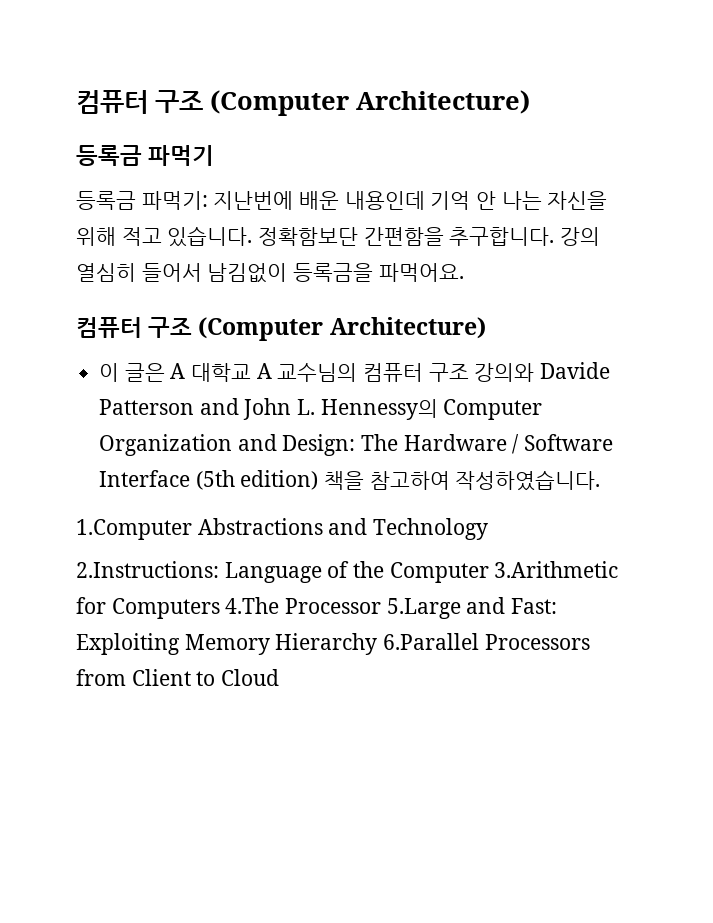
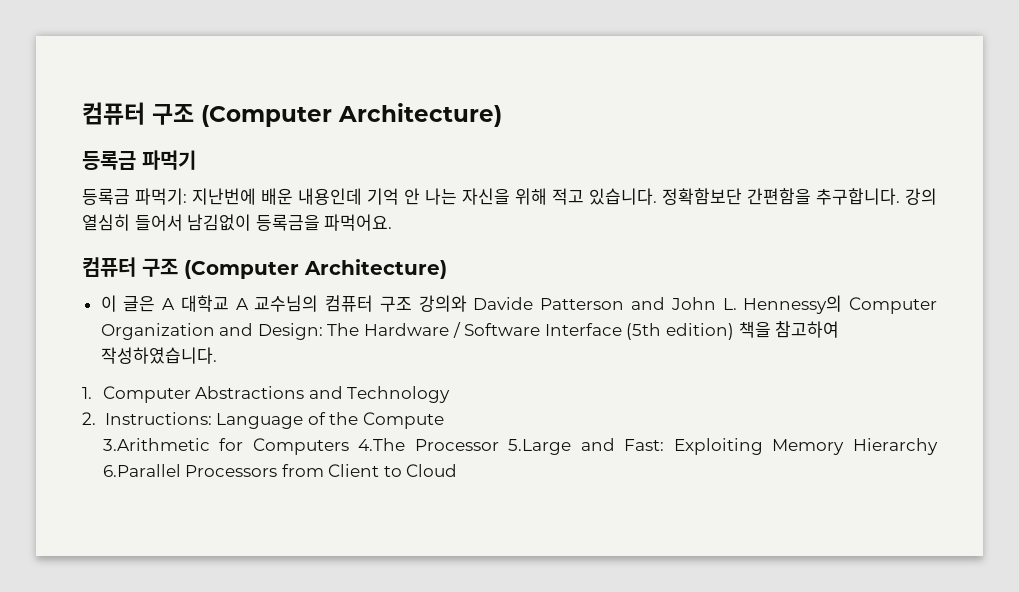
[76,519,192,540] 1.Computer -> [82,386,191,403] 1. Computer
[76,561,219,578] 2.Instructions: -> [82,412,212,425] 2. Instructions:
[389,562,489,583] Computer -> [362,412,444,429] Compute //

